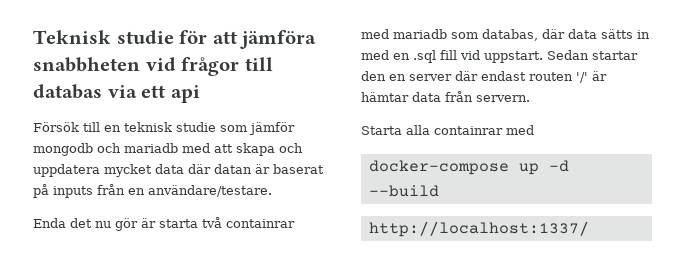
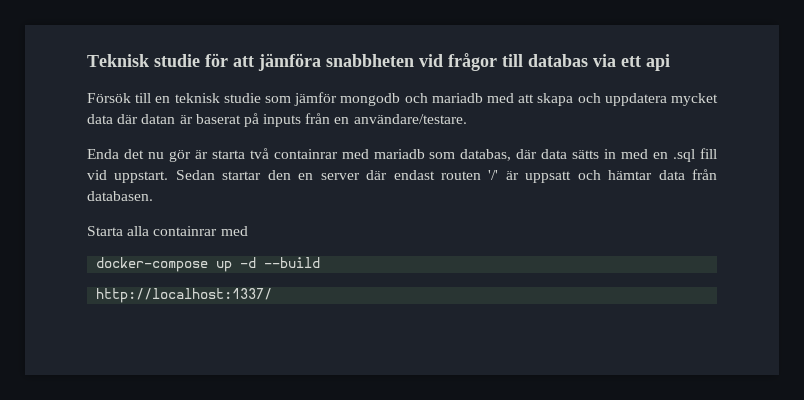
(607, 76) none -> [525,170,601,183] uppsatt och
[476,95,530,102] servern. -> [87,191,153,201] databasen.

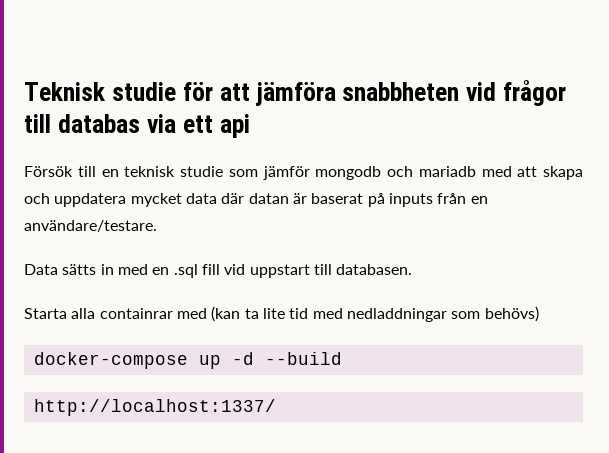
[87,148,568,162] Enda det nu gör är starta två containrar med mariadb som databas, där data -> [24,264,58,275] Data
[114,169,717,183] uppstart. Sedan startar den en server där endast routen '/' är uppsatt och hämtar data från -> [249,264,332,278] uppstart till
(248, 231) none -> [211,306,539,322] (kan ta lite tid med nedladdningar som behövs)

